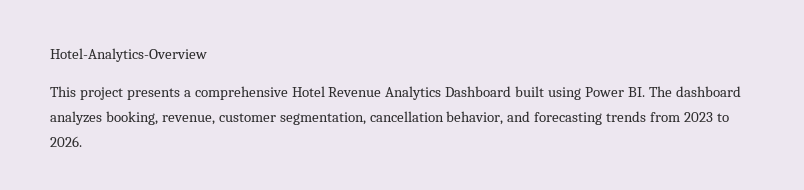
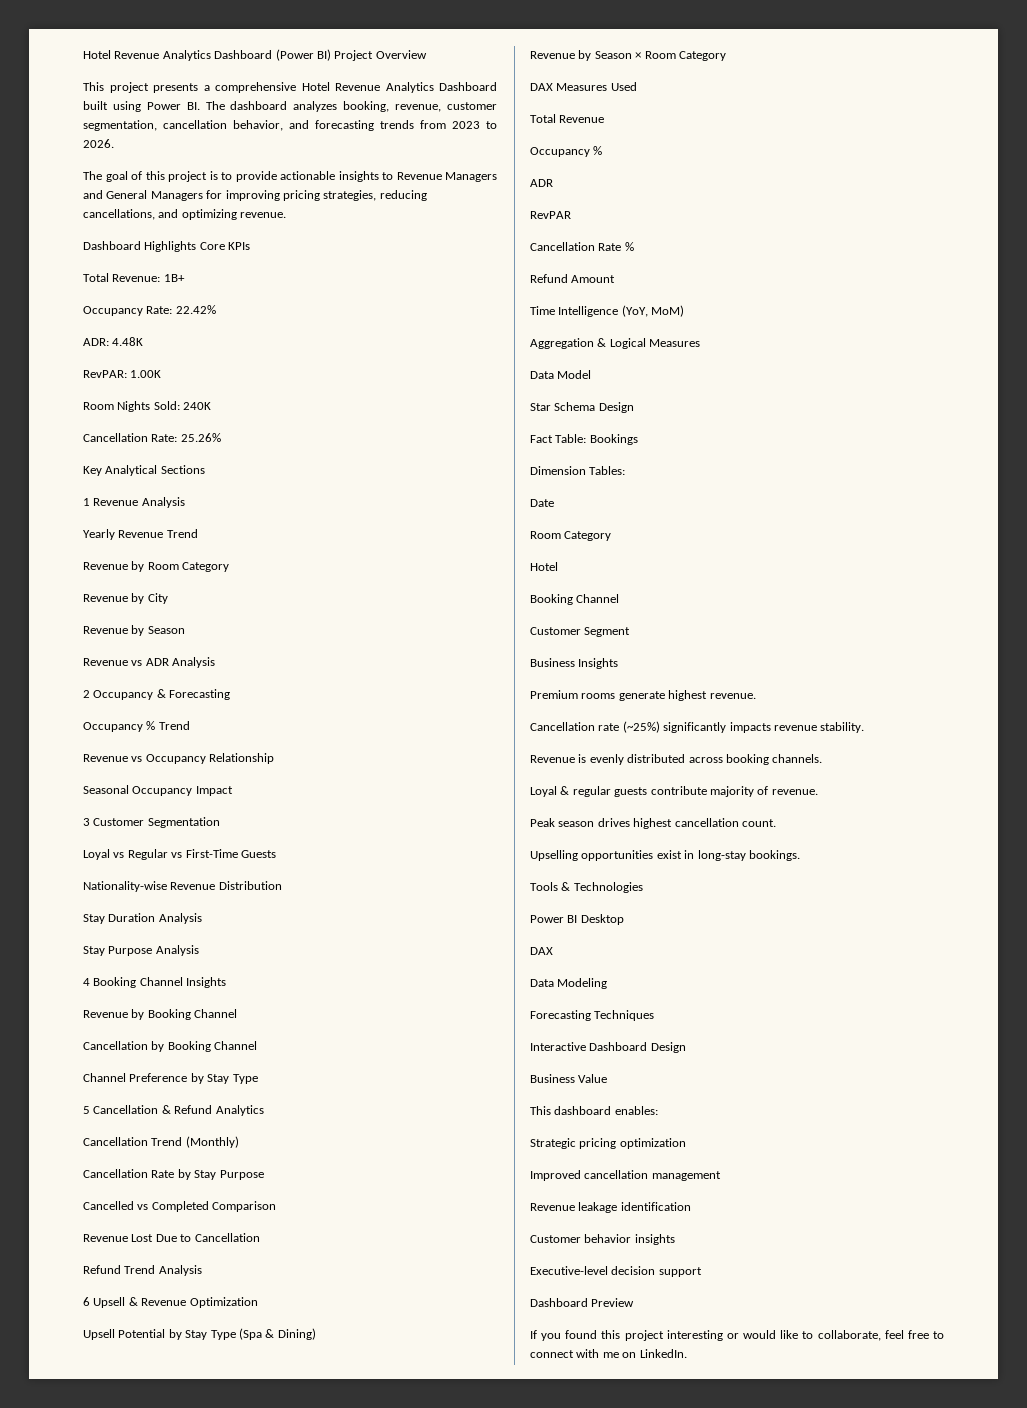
[50,48,207,62] Hotel-Analytics-Overview -> [83,49,427,61] Hotel Revenue Analytics Dashboard (Power BI) Project Overview
(82, 141) none -> [83,171,497,182] [83,190,427,201] [83,209,287,220] [83,241,251,252] [83,273,185,282] [83,305,216,316] [83,337,144,346] [83,370,162,378] [83,401,212,412] [83,433,221,442] [83,465,205,476] [83,497,185,508] [83,529,198,540] [83,561,230,572] [83,593,168,604] [83,625,185,636] [83,657,216,668] [83,689,231,700] [83,721,190,732] [83,753,275,764] [83,785,233,796] [83,817,220,828] [83,849,276,860] [83,881,282,892] [83,913,202,924] [83,945,199,956] [83,977,227,988] [83,1009,238,1020] [83,1041,258,1052] [83,1073,258,1084] [83,1105,264,1116] [83,1136,239,1148] [83,1169,264,1180] [83,1201,277,1212] [83,1233,260,1242] [83,1265,202,1276] [83,1297,258,1308] [83,1328,316,1340] [530,50,726,61] [530,82,637,91] [530,114,605,123] [530,146,603,157] [530,179,553,187] [530,211,571,219] [530,242,634,251] [530,274,616,283] [530,305,685,317] [530,338,701,349] [530,370,592,379] [530,402,634,413] [530,434,638,445] [530,466,626,475] [530,499,554,507] [530,531,612,541] [530,562,558,571] [530,594,620,605] [530,627,631,637] [530,658,619,669] [530,690,756,701] [530,721,865,733] [530,754,823,765] [530,786,818,797] [530,818,776,829] [530,850,800,861] [530,882,643,893] [530,914,624,925] [530,947,553,955] [530,978,608,989] [530,1010,655,1021] [530,1042,686,1053] [530,1074,608,1083] [530,1106,658,1115] [530,1138,686,1149] [530,1170,721,1181] [530,1202,691,1213] [530,1234,675,1245] [530,1266,702,1277] [530,1298,635,1307] [530,1330,944,1341] [530,1349,687,1358] // The goal of this project is to provide actionable insights to Revenue Managers and General Managers for improving pricing strategies, reducing cancellations, and optimizing revenue. // Dashboard Highlights Core KPIs // Total Revenue: 1B+ // Occupancy Rate: 22.42% // ADR: 4.48K // RevPAR: 1.00K // Room Nights Sold: 240K // Cancellation Rate: 25.26% // Key Analytical Sections // 1 Revenue Analysis // Yearly Revenue Trend // Revenue by Room Category // Revenue by City // Revenue by Season // Revenue vs ADR Analysis // 2 Occupancy & Forecasting // Occupancy % Trend // Revenue vs Occupancy Relationship // Seasonal Occupancy Impact // 3 Customer Segmentation // Loyal vs Regular vs First-Time Guests // Nationality-wise Revenue Distribution // Stay Duration Analysis // Stay Purpose Analysis // 4 Booking Channel Insights // Revenue by Booking Channel // Cancellation by Booking Channel // Channel Preference by Stay Type // 5 Cancellation & Refund Analytics // Cancellation Trend (Monthly) // Cancellation Rate by Stay Purpose // Cancelled vs Completed Comparison // Revenue Lost Due to Cancellation // Refund Trend Analysis // 6 Upsell & Revenue Optimization // Upsell Potential by Stay Type (Spa & Dining) // Revenue by Season × Room Category // DAX Measures Used // Total Revenue // Occupancy % // ADR // RevPAR // Cancellation Rate % // Refund Amount // Time Intelligence (YoY, MoM) // Aggregation & Logical Measures // Data Model // Star Schema Design // Fact Table: Bookings // Dimension Tables: // Date // Room Category // Hotel // Booking Channel // Customer Segment // Business Insights // Premium rooms generate highest revenue. // Cancellation rate (~25%) significantly impacts revenue stability. // Revenue is evenly distributed across booking channels. // Loyal & regular guests contribute majority of revenue. // Peak season drives highest cancellation count. // Upselling opportunities exist in long-stay bookings. // Tools & Technologies // Power BI Desktop // DAX // Data Modeling // Forecasting Techniques // Interactive Dashboard Design // Business Value // This dashboard enables: // Strategic pricing optimization // Improved cancellation management // Revenue leakage identification // Customer behavior insights // Executive-level decision support // Dashboard Preview // If you found this project interesting or would like to collaborate, feel free to connect with me on LinkedIn.

